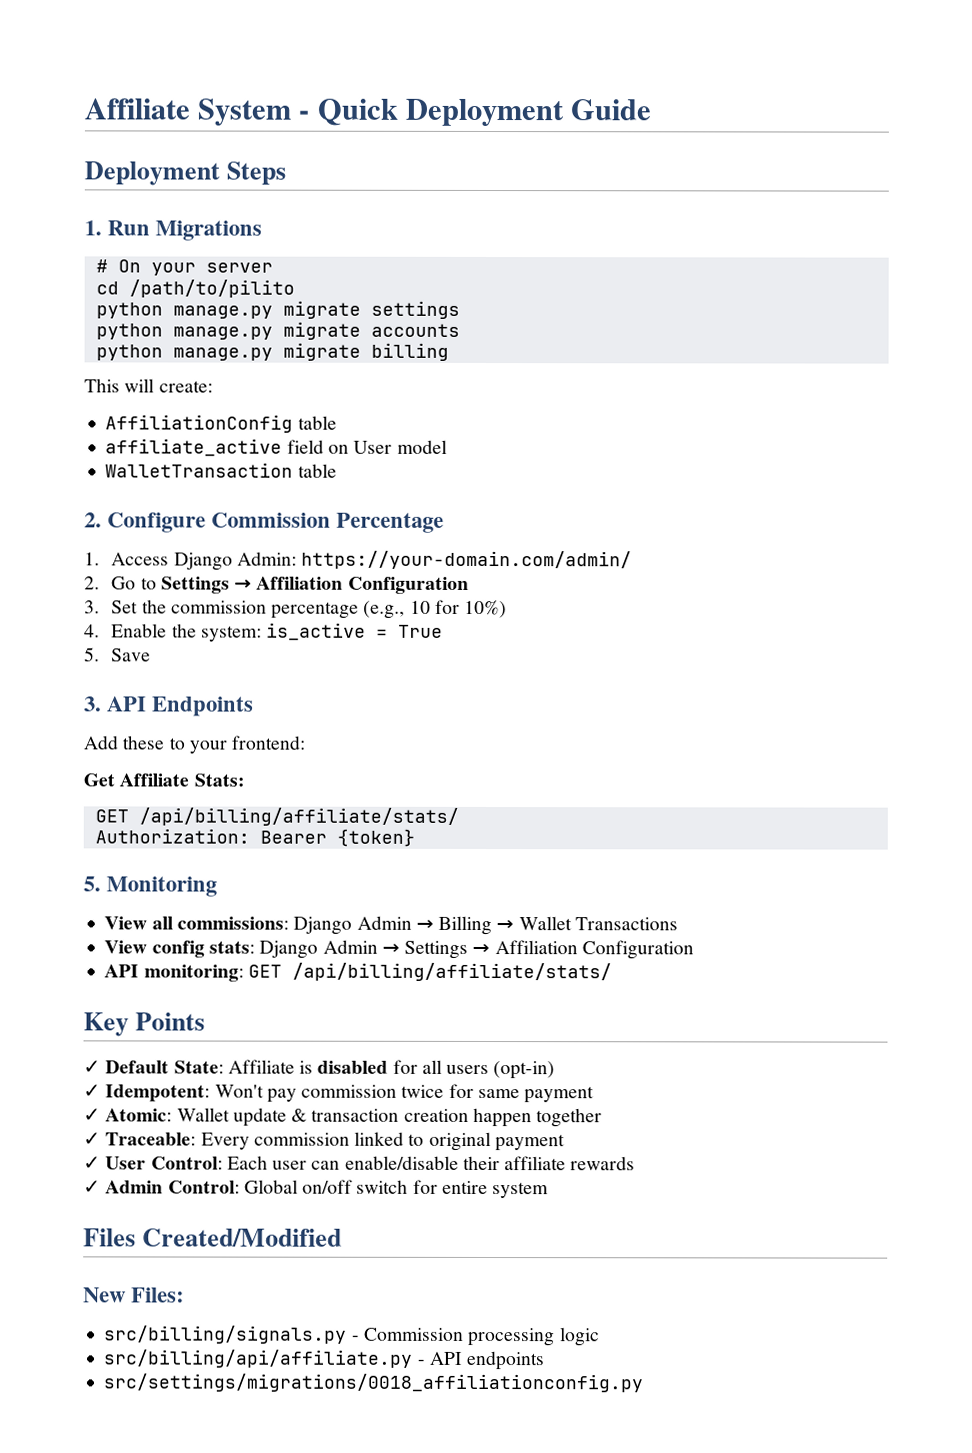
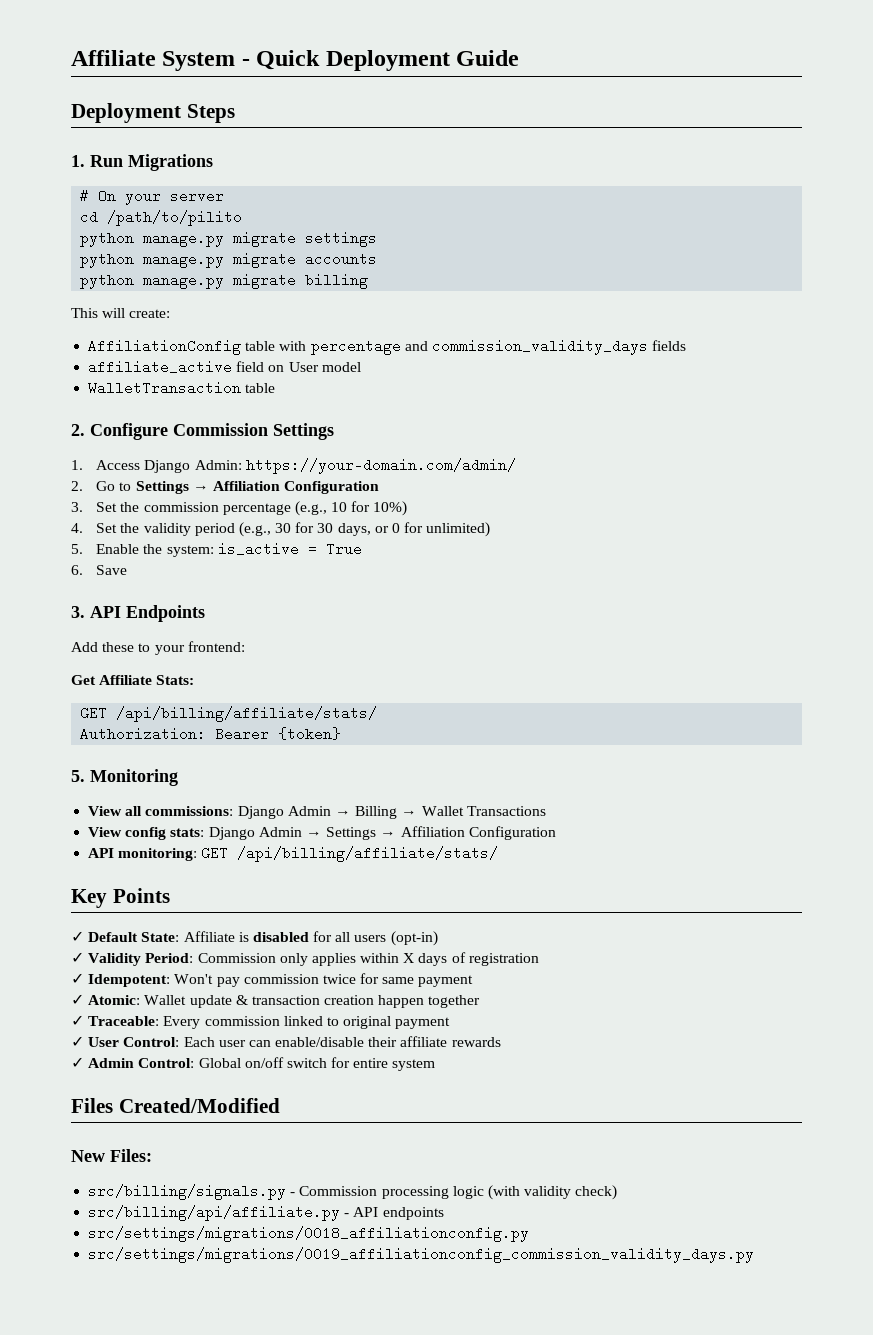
(337, 422) none -> [279,339,687,355] with percentage and commission_validity_days fields
[336,512,445,533] Percentage -> [273,423,334,440] Settings
(100, 631) none -> [96,522,491,537] [71,544,83,554] Set the validity period (e.g., 30 for 30 days, or 0 for unlimited) // 5.
[84,647,100,662] 5. -> [71,565,83,575] 6.
(556, 1070) none -> [71,952,539,966] // ✓ Validity Period: Commission only applies within X days of registration
(600, 1337) none -> [487,1185,618,1200] (with validity check)
(644, 1383) none -> [88,1247,755,1263] // src/settings/migrations/0019_affiliationconfig_commission_validity_days.py

